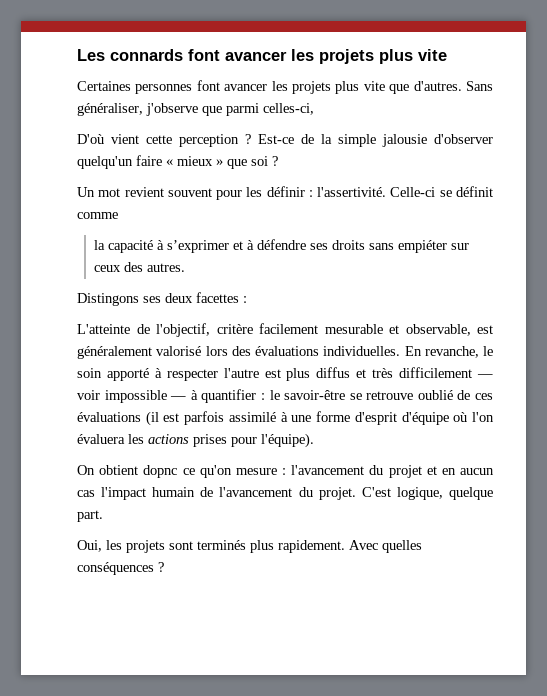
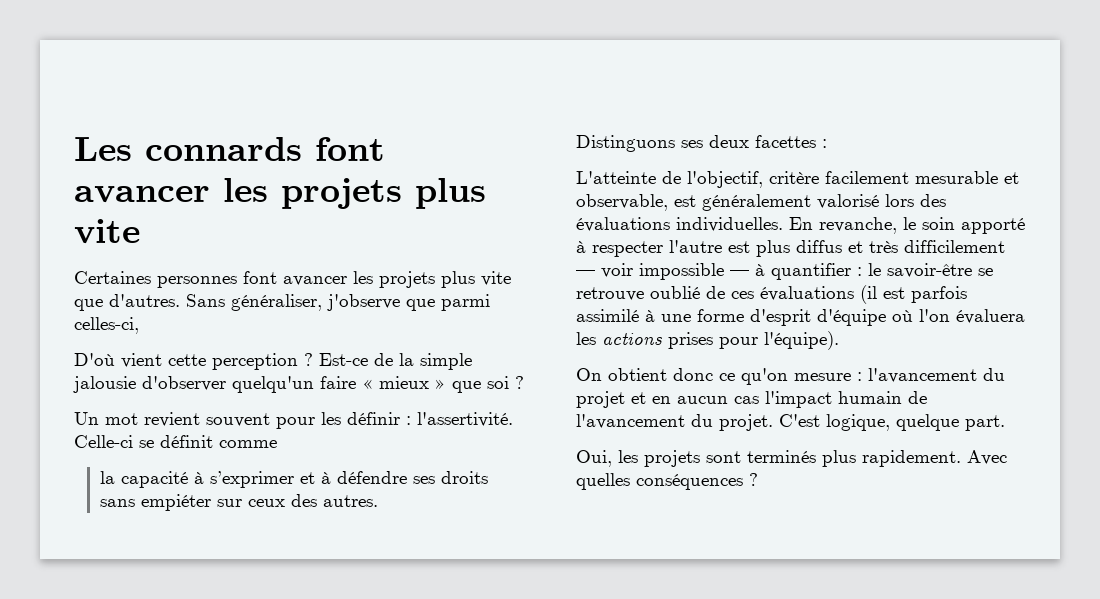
[77,293,139,306] Distingons -> [576,135,675,152] Distinguons
[143,465,178,478] dopnc -> [673,368,713,381] donc

